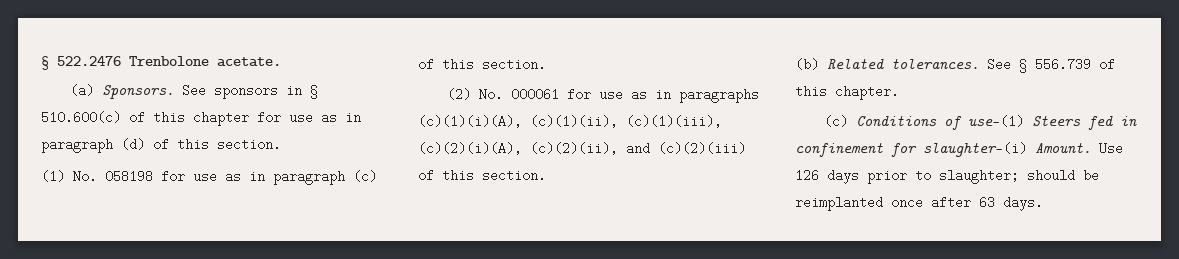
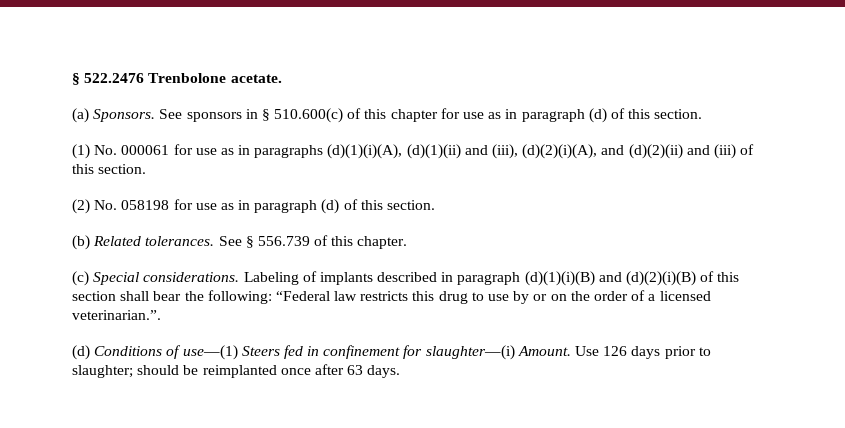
(97, 176) none -> [121,144,755,159] [72,164,147,174] [72,199,118,214] 000061 for use as in paragraphs (d)(1)(i)(A), (d)(1)(ii) and (iii), (d)(2)(i)(A), and (d)(2)(ii) and (iii) of this section. // (2) No.
[353,170,377,183] [418,58,546,71] [447,88,760,103] [418,115,722,128] [418,142,746,155] (c) of this section. // (2) No. 000061 for use as in paragraphs (c)(1)(i)(A), (c)(1)(ii), (c)(1)(iii), (c)(2)(i)(A), (c)(2)(ii), and (c)(2)(iii) -> [321,199,340,214] (d)
(849, 121) none -> [93,271,740,286] [72,290,711,304] [72,310,161,320] [72,345,90,360] Special considerations. Labeling of implants described in paragraph (d)(1)(i)(B) and (d)(2)(i)(B) of this section shall bear the following: “Federal law restricts this drug to use by or on the order of a licensed veterinarian.”. // (d)

